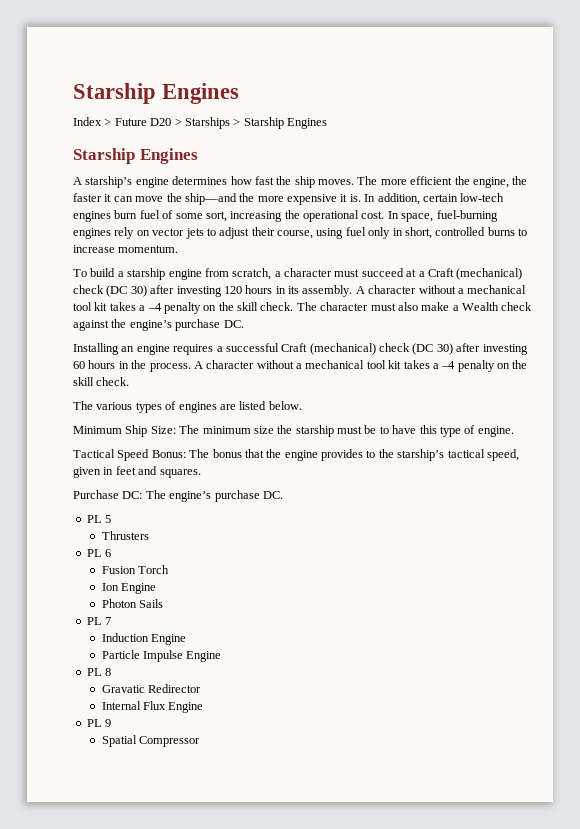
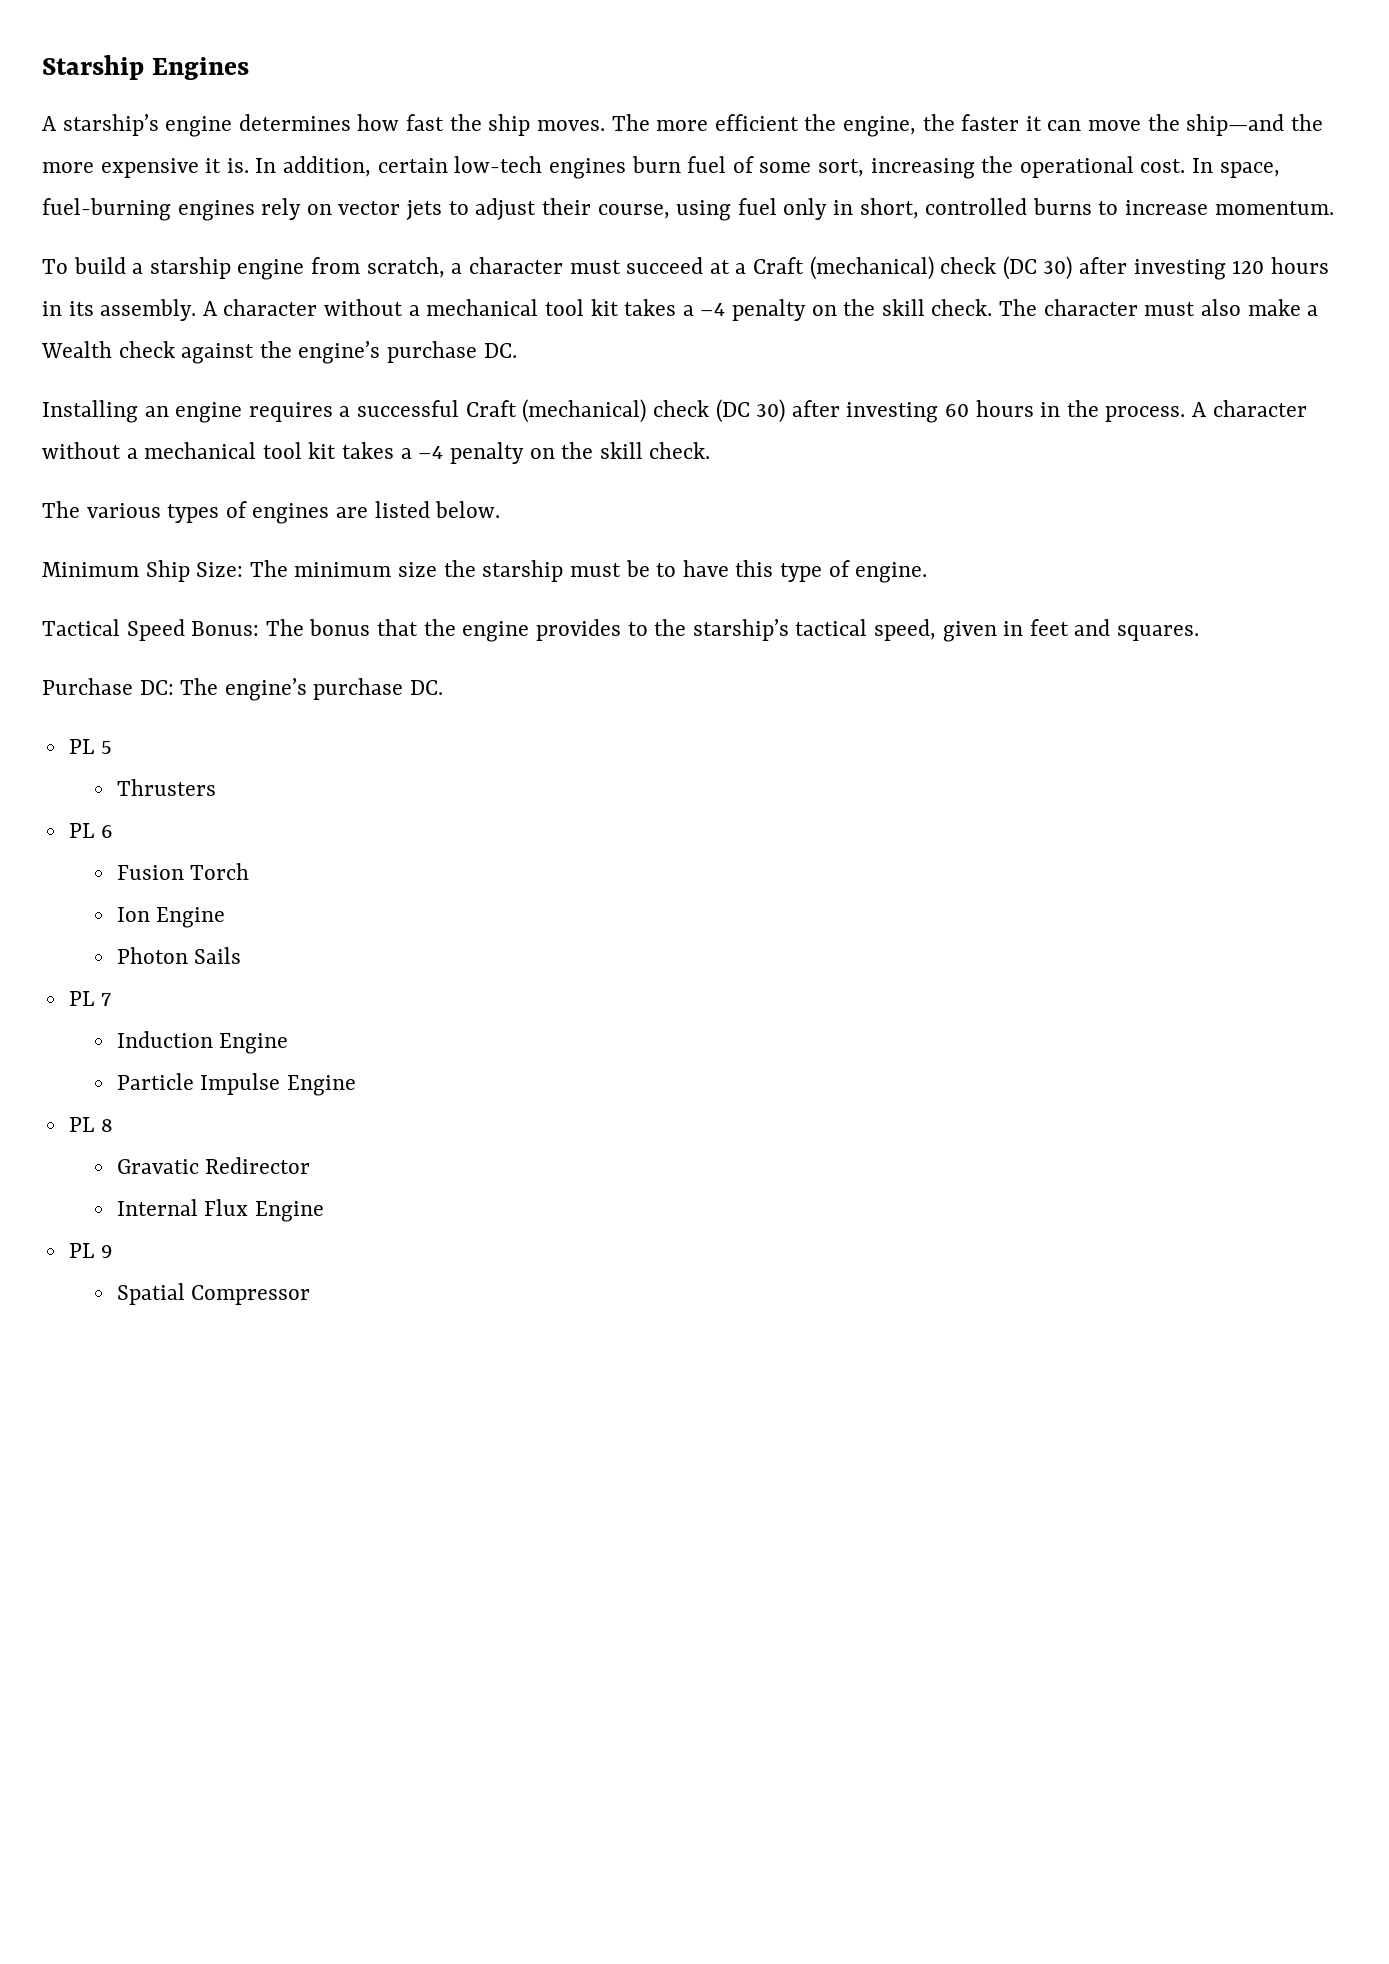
[73,83,240,104] [73,117,327,129] [73,148,198,164] Starship Engines // Index > Future D20 > Starships > Starship Engines // Starship Engines -> [42,55,250,80] Starship Engines

